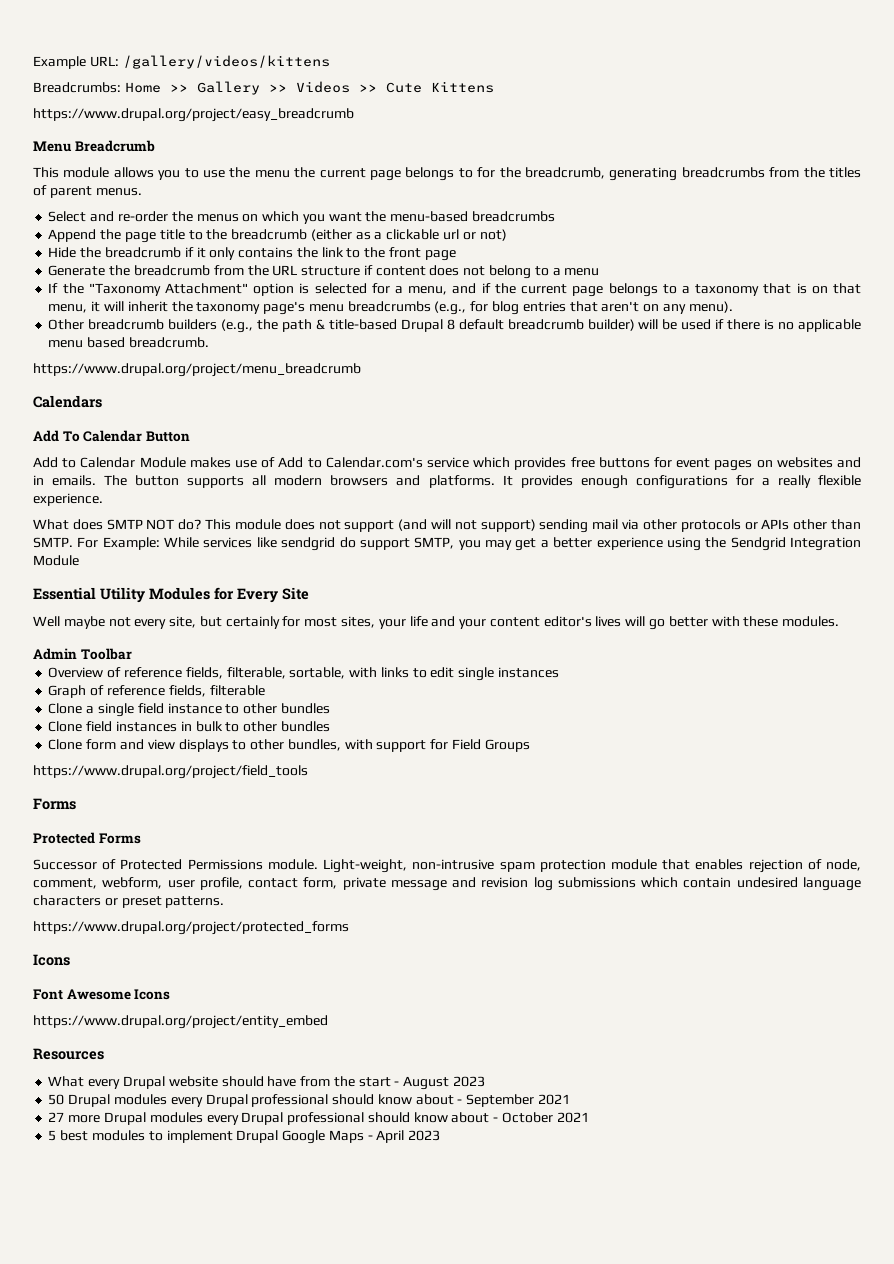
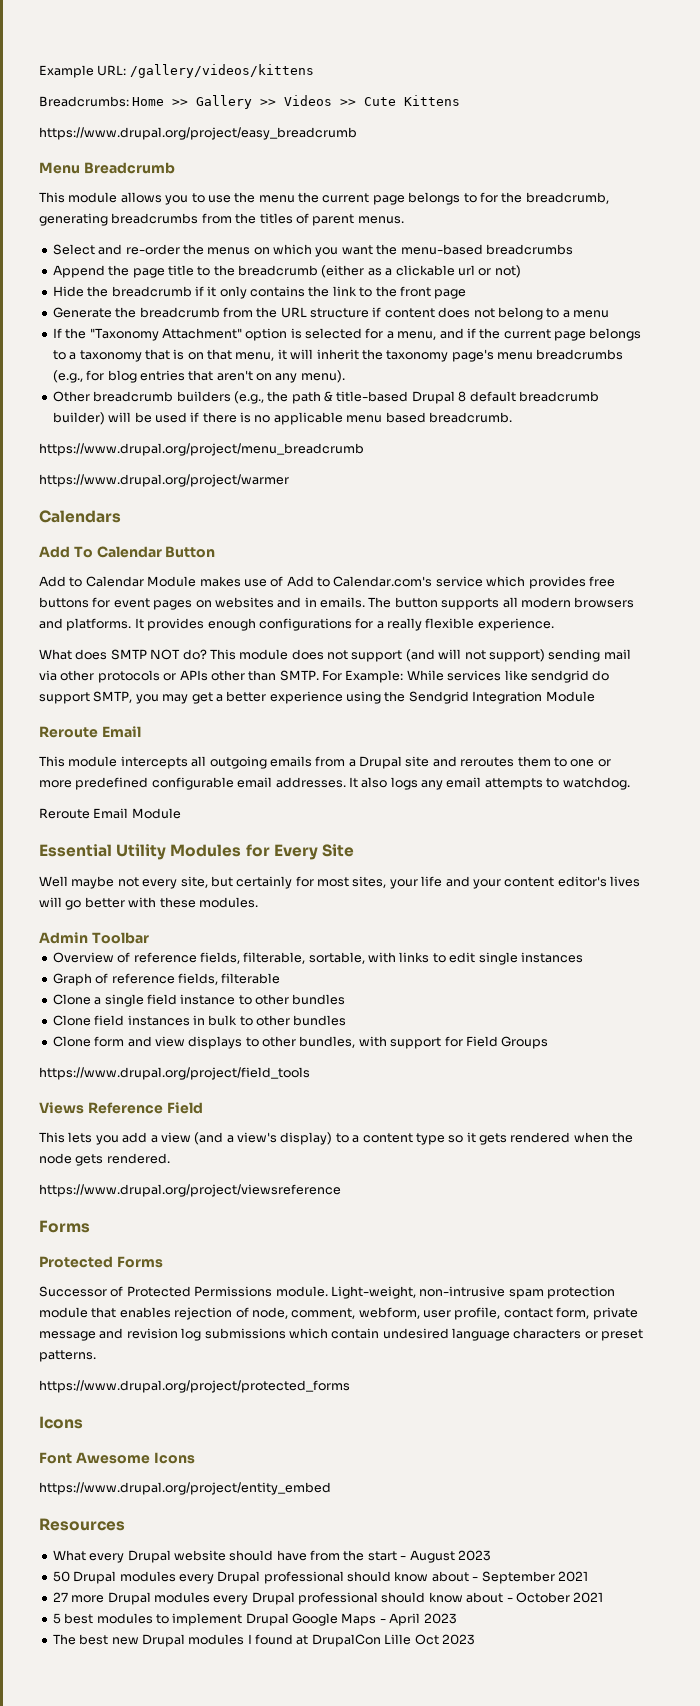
(361, 370) none -> [39,474,289,487] // https://www.drupal.org/project/warmer
(79, 560) none -> [39,726,141,738] [39,756,611,769] [39,777,630,790] [39,808,181,819] // Reroute Email // This module intercepts all outgoing emails from a Drupal site and reroutes them to one or more predefined configurable email addresses. It also logs any email attempts to watchdog. // Reroute Email Module
(308, 772) none -> [39,1102,203,1114] [39,1132,634,1145] [39,1153,170,1166] [39,1184,341,1197] // Views Reference Field // This lets you add a view (and a view's display) to a content type so it gets rendered when the node gets rendered. // https://www.drupal.org/project/viewsreference
(441, 1135) none -> [52,1634,475,1647] // The best new Drupal modules I found at DrupalCon Lille Oct 2023

